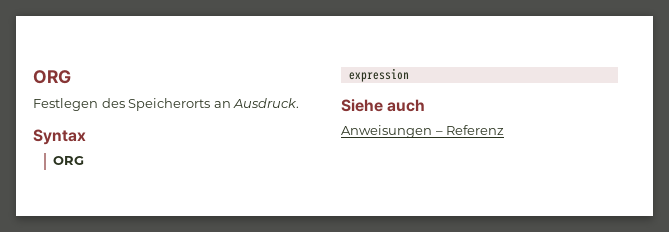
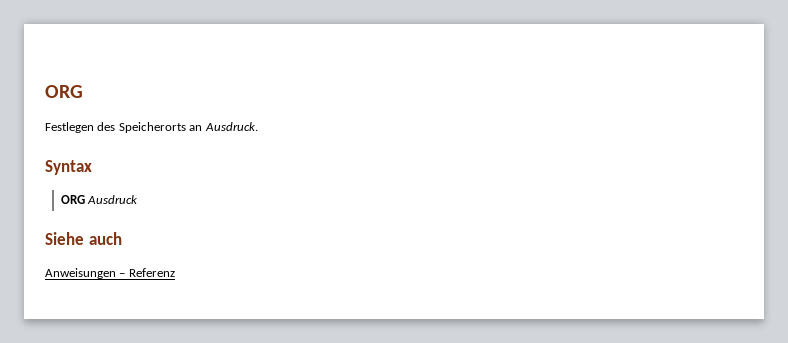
[348,68,409,82] // expression -> [86,195,138,204] Ausdruck

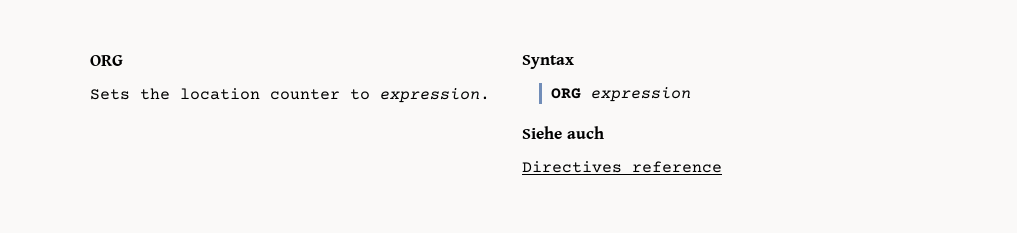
[45,122,258,133] Festlegen des Speicherorts an Ausdruck. -> [90,88,490,103] Sets the location counter to expression.
[86,195,138,204] Ausdruck -> [590,87,691,102] expression
[45,268,175,279] Anweisungen – Referenz -> [522,161,722,173] Directives reference

